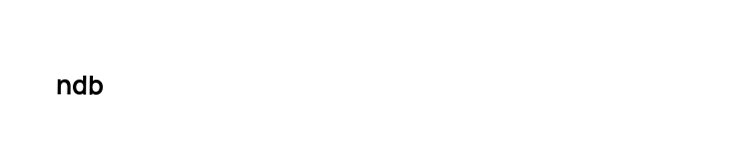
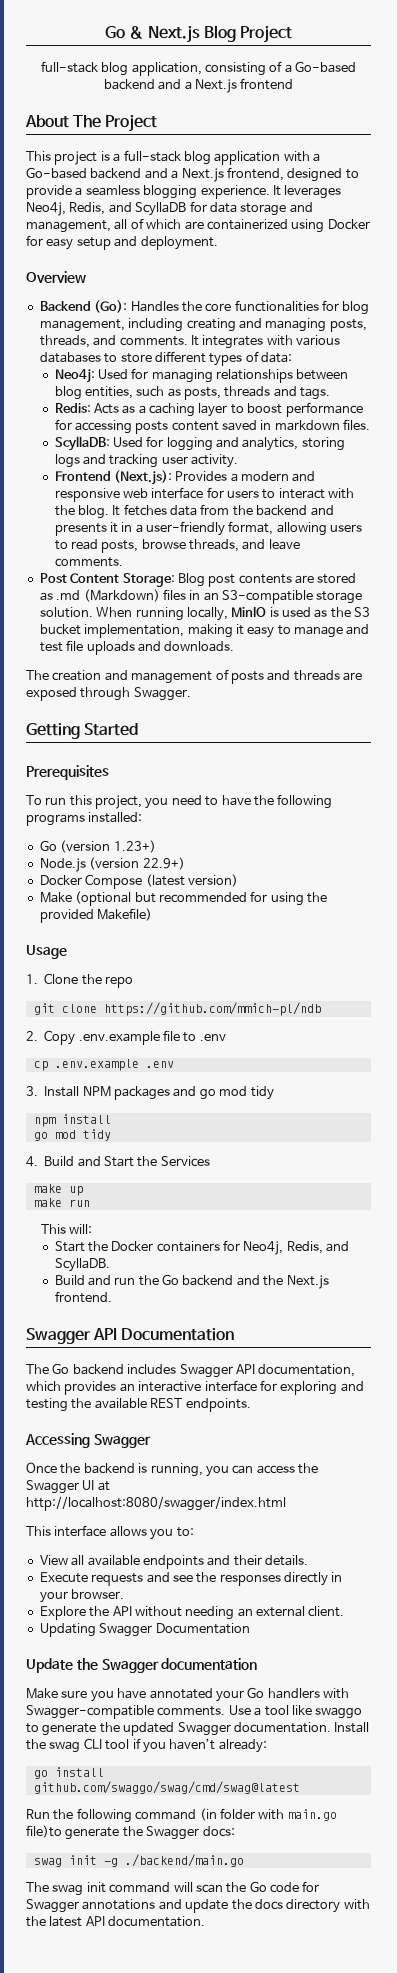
[55,75,105,95] ndb -> [105,25,292,43] [40,61,357,76] [103,78,294,93] [25,114,158,132] [26,150,320,165] [26,167,359,182] [26,185,342,199] [26,201,313,216] [26,218,370,233] [26,235,218,250] [26,271,86,283] [39,300,370,315] [39,318,367,332] [39,335,340,349] [39,351,292,366] [54,368,349,383] [54,386,331,400] [54,402,363,417] [54,419,371,434] [54,436,345,451] [54,454,239,468] [54,470,316,485] [54,487,355,502] [54,504,334,519] [54,521,363,536] [54,539,300,553] [54,557,123,567] [39,573,357,587] [39,589,363,604] [39,607,371,621] [39,624,370,638] [39,640,235,655] [26,669,362,684] [26,687,191,701] [26,723,139,739] [26,765,109,780] [26,794,333,809] [26,812,143,826] [39,840,156,853] [39,857,185,872] [39,874,238,889] [39,891,327,906] [39,908,153,923] [26,945,67,959] [26,973,133,988] [33,1002,321,1016] [26,1030,226,1045] [33,1059,174,1071] [26,1086,274,1100] [33,1114,111,1127] [33,1129,111,1141] [26,1156,210,1167] [33,1184,83,1196] [33,1198,90,1207] [40,1224,93,1234] [54,1240,350,1255] [54,1258,110,1272] [54,1274,329,1289] [54,1291,112,1303] [26,1328,235,1344] [26,1363,356,1378] [26,1380,364,1395] [26,1398,251,1412] [25,1433,151,1448] [26,1462,318,1477] [26,1480,110,1494] [26,1496,286,1511] [26,1525,194,1540] [39,1555,308,1569] [39,1572,343,1586] [39,1589,125,1603] [39,1606,345,1620] [39,1623,250,1637] [26,1658,258,1673] [26,1687,349,1702] [26,1705,363,1719] [26,1722,370,1736] [26,1738,267,1753] [33,1767,104,1779] [33,1781,300,1794] [26,1808,337,1823] [26,1825,235,1840] [33,1854,244,1867] [26,1881,320,1896] [26,1899,370,1913] [26,1916,206,1927] Go & Next.js Blog Project // full-stack blog application, consisting of a Go-based backend and a Next.js frontend // About The Project // This project is a full-stack blog application with a Go-based backend and a Next.js frontend, designed to provide a seamless blogging experience. It leverages Neo4j, Redis, and ScyllaDB for data storage and management, all of which are containerized using Docker for easy setup and deployment. // Overview // Backend (Go): Handles the core functionalities for blog management, including creating and managing posts, threads, and comments. It integrates with various databases to store different types of data: // Neo4j: Used for managing relationships between blog entities, such as posts, threads and tags. // Redis: Acts as a caching layer to boost performance for accessing posts content saved in markdown files. // ScyllaDB: Used for logging and analytics, storing logs and tracking user activity. // Frontend (Next.js): Provides a modern and responsive web interface for users to interact with the blog. It fetches data from the backend and presents it in a user-friendly format, allowing users to read posts, browse threads, and leave comments. // Post Content Storage: Blog post contents are stored as .md (Markdown) files in an S3-compatible storage solution. When running locally, MinIO is used as the S3 bucket implementation, making it easy to manage and test file uploads and downloads. // The creation and management of posts and threads are exposed through Swagger. // Getting Started // Prerequisites // To run this project, you need to have the following programs installed: // Go (version 1.23+) // Node.js (version 22.9+) // Docker Compose (latest version) // Make (optional but recommended for using the provided Makefile) // Usage // 1. Clone the repo // git clone https://github.com/mmich-pl/ndb // 2. Copy .env.example file to .env // cp .env.example .env // 3. Install NPM packages and go mod tidy // npm install // go mod tidy // 4. Build and Start the Services // make up // make run // This will: // Start the Docker containers for Neo4j, Redis, and ScyllaDB. // Build and run the Go backend and the Next.js frontend. // Swagger API Documentation // The Go backend includes Swagger API documentation, which provides an interactive interface for exploring and testing the available REST endpoints. // Accessing Swagger // Once the backend is running, you can access the Swagger UI at http://localhost:8080/swagger/index.html // This interface allows you to: // View all available endpoints and their details. // Execute requests and see the responses directly in your browser. // Explore the API without needing an external client. // Updating Swagger Documentation // Update the Swagger documentation // Make sure you have annotated your Go handlers with Swagger-compatible comments. Use a tool like swaggo to generate the updated Swagger documentation. Install the swag CLI tool if you haven’t already: // go install github.com/swaggo/swag/cmd/swag@latest // Run the following command (in folder with main.go file)to generate the Swagger docs: // swag init -g ./backend/main.go // The swag init command will scan the Go code for Swagger annotations and update the docs directory with the latest API documentation.

